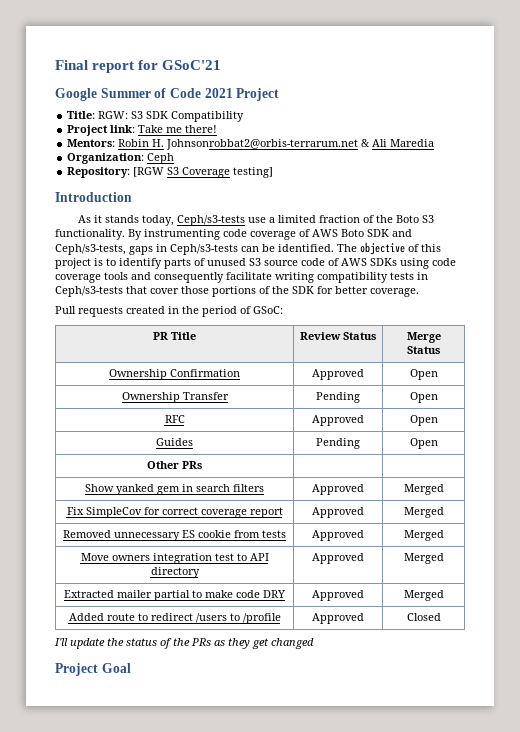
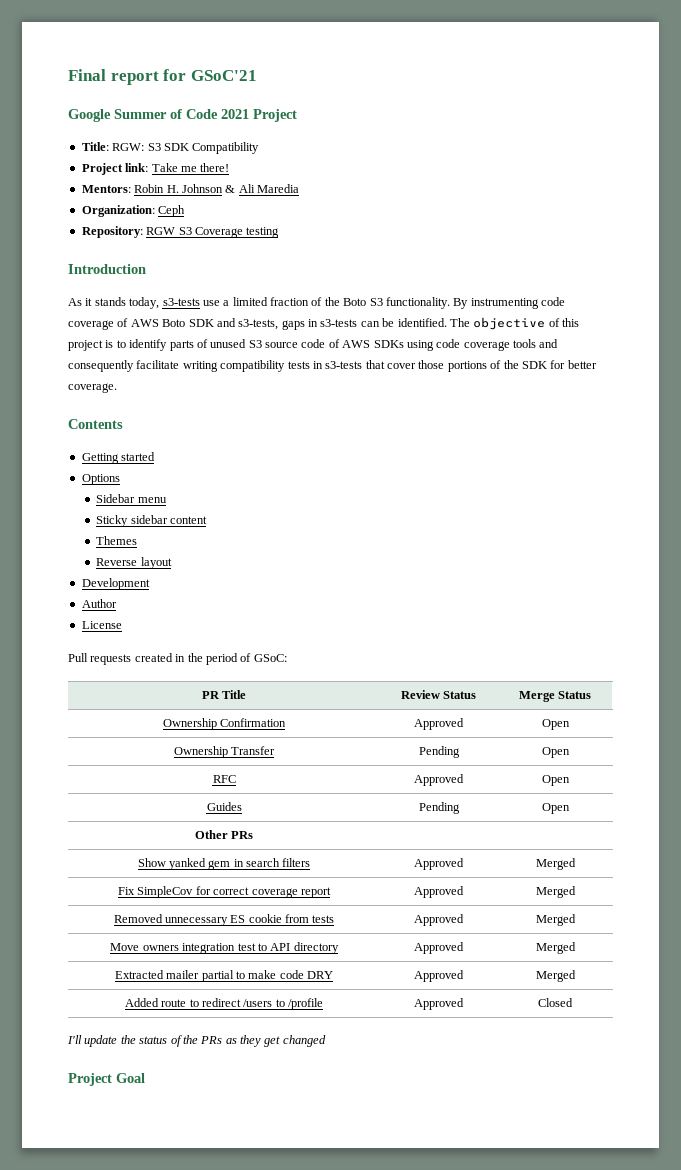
[166,139,359,150] Johnsonrobbat2@orbis-terrarum.net -> [181,184,223,193] Johnson
[133,167,165,177] [RGW -> [146,227,176,235] RGW
[233,167,274,178] testing] -> [246,227,280,238] testing
[177,215,246,226] Ceph/s3-tests -> [162,298,200,306] s3-tests
[55,244,126,255] Ceph/s3-tests, -> [238,319,279,330] s3-tests,
[170,244,238,255] Ceph/s3-tests -> [320,319,358,327] s3-tests
[55,286,123,297] Ceph/s3-tests -> [325,361,363,369] s3-tests
(419, 292) none -> [68,419,123,429] [81,452,156,464] [81,474,120,485] [96,494,167,503] [96,515,207,527] [96,536,138,545] [96,557,172,569] [81,578,150,590] [81,599,117,608] [81,621,122,629] // Contents // Getting started // Options // Sidebar menu // Sticky sidebar content // Themes // Reverse layout // Development // Author // License

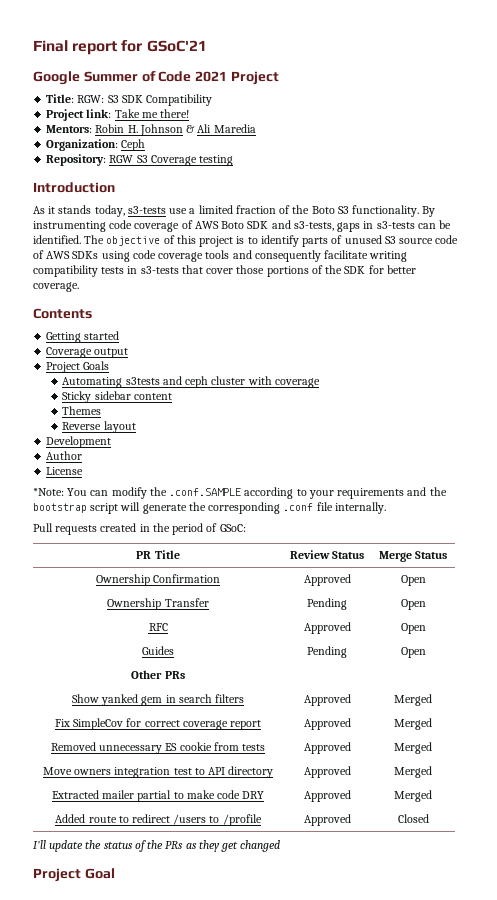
[81,474,120,485] [96,494,167,503] Options // Sidebar menu -> [46,347,129,358] [46,361,110,373] [62,376,320,388] Coverage output // Project Goals // Automating s3tests and ceph cluster with coverage
(122, 625) none -> [33,487,447,499] [33,502,386,514] // *Note: You can modify the .conf.SAMPLE according to your requirements and the bootstrap script will generate the corresponding .conf file internally.

